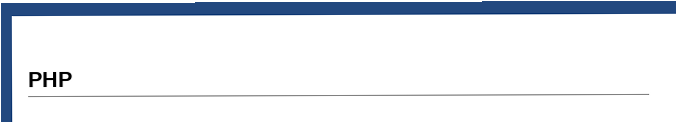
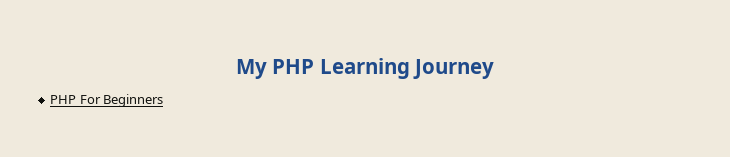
[28,71,73,88] PHP -> [235,58,495,79] [50,94,164,107] My PHP Learning Journey // PHP For Beginners

